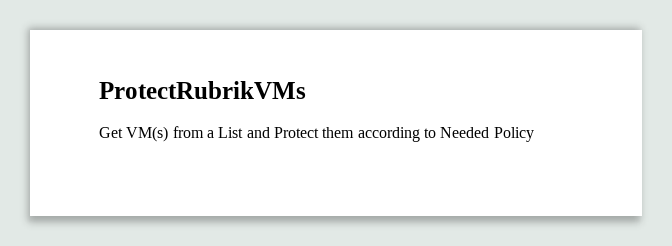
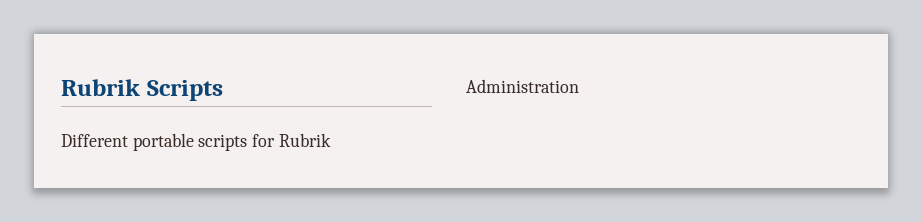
[99,81,306,99] [99,126,534,142] ProtectRubrikVMs // Get VM(s) from a List and Protect them according to Needed Policy -> [61,79,223,101] [61,133,331,151] [466,79,579,93] Rubrik Scripts // Different portable scripts for Rubrik Administration

